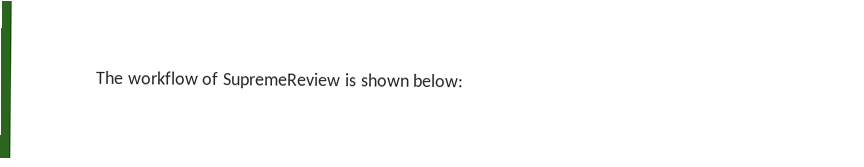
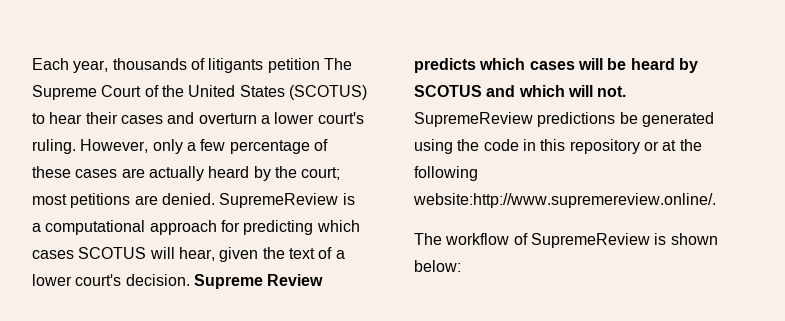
(95, 77) none -> [32,58,352,73] [32,85,367,100] [32,112,364,124] [32,139,328,154] [32,166,341,181] [32,193,355,208] [32,220,360,235] [32,247,345,262] [32,274,324,289] [414,58,698,73] [414,85,627,97] [414,112,714,127] [414,139,702,154] [414,166,478,181] [413,193,716,208] Each year, thousands of litigants petition The Supreme Court of the United States (SCOTUS) to hear their cases and overturn a lower court's ruling. However, only a few percentage of these cases are actually heard by the court; most petitions are denied. SupremeReview is a computational approach for predicting which cases SCOTUS will hear, given the text of a lower court's decision. Supreme Review predicts which cases will be heard by SCOTUS and which will not. SupremeReview predictions be generated using the code in this repository or at the following website:http://www.supremereview.online/. //

